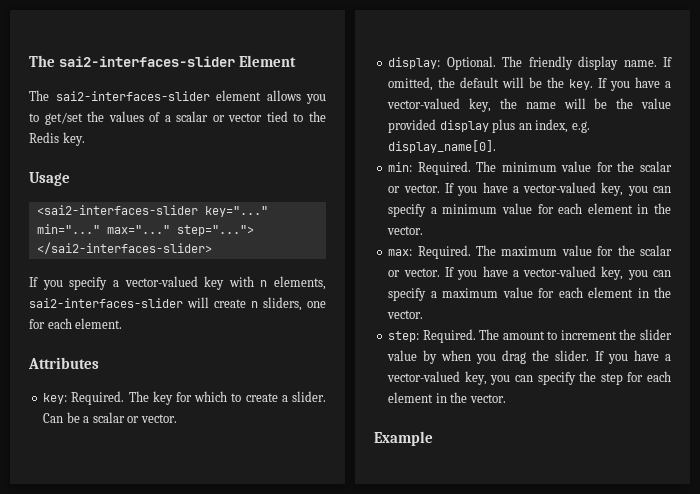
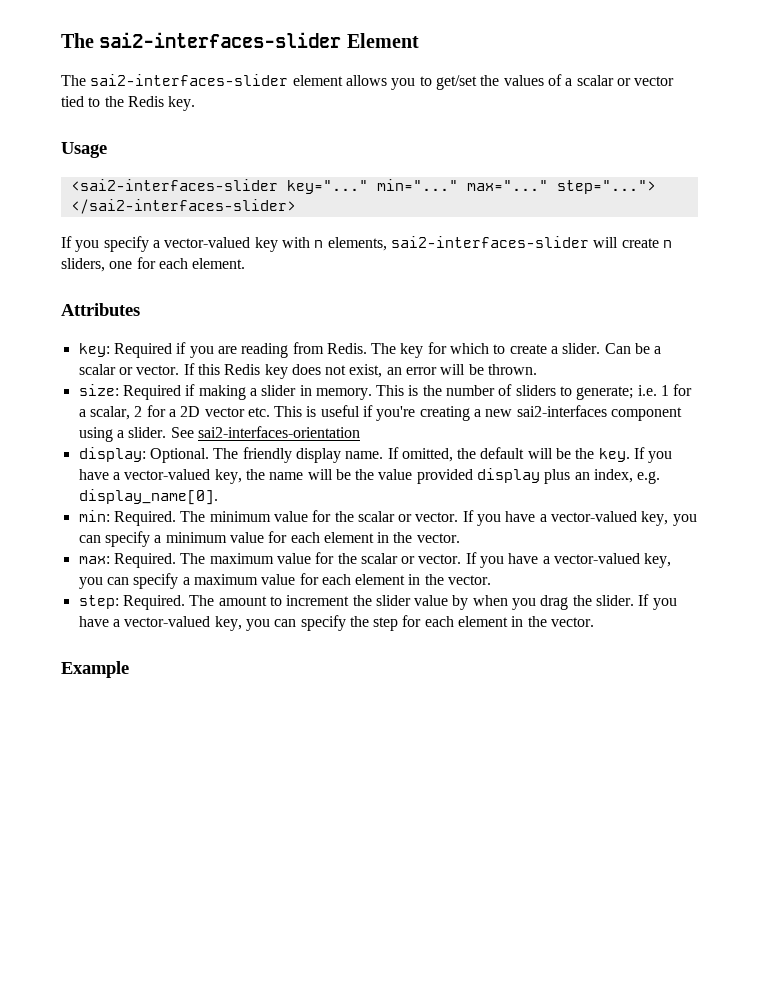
[71,391,125,405] Required. -> [113,342,367,358] Required if you are reading from Redis.
(177, 418) none -> [183,363,538,379] [78,384,693,400] [78,405,683,421] [78,426,360,442] If this Redis key does not exist, an error will be thrown. // size: Required if making a slider in memory. This is the number of sliders to generate; i.e. 1 for a scalar, 2 for a 2D vector etc. This is useful if you're creating a new sai2-interfaces component using a slider. See sai2-interfaces-orientation

